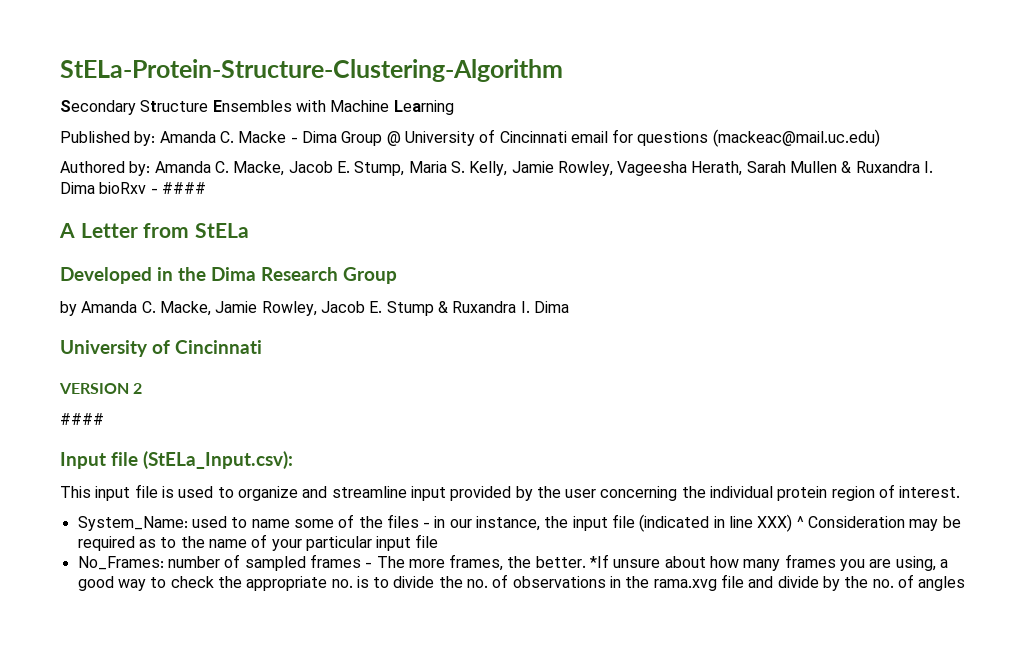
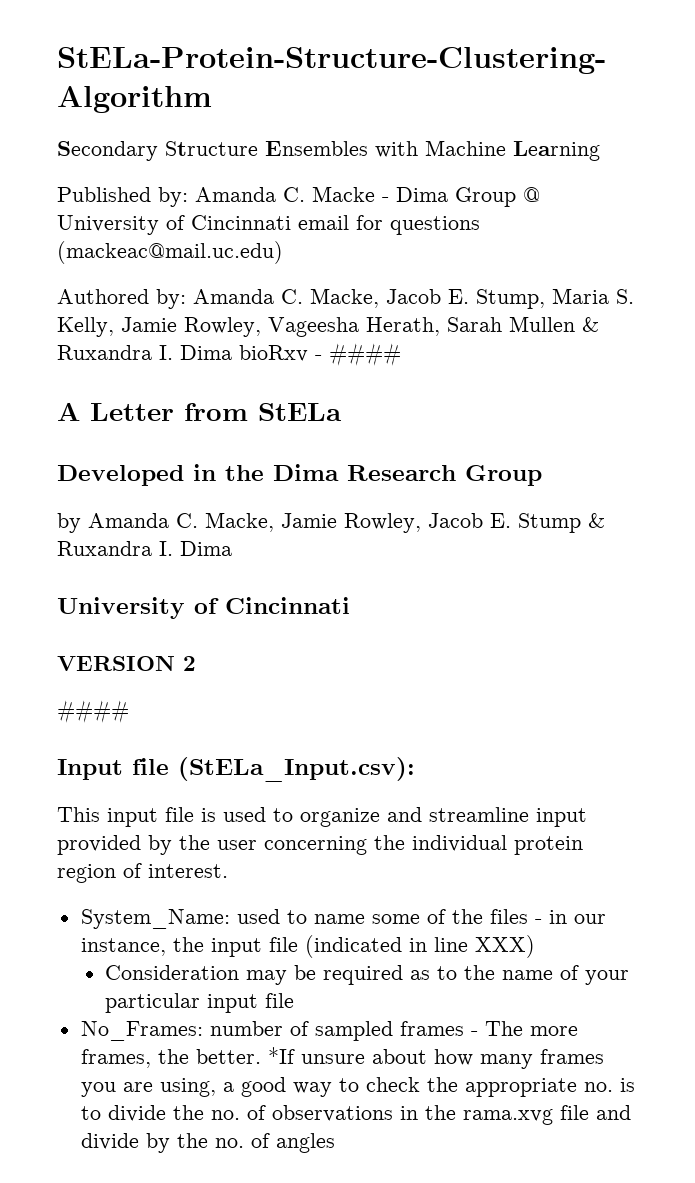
[796,516,804,528] ^ -> (535, 946) //

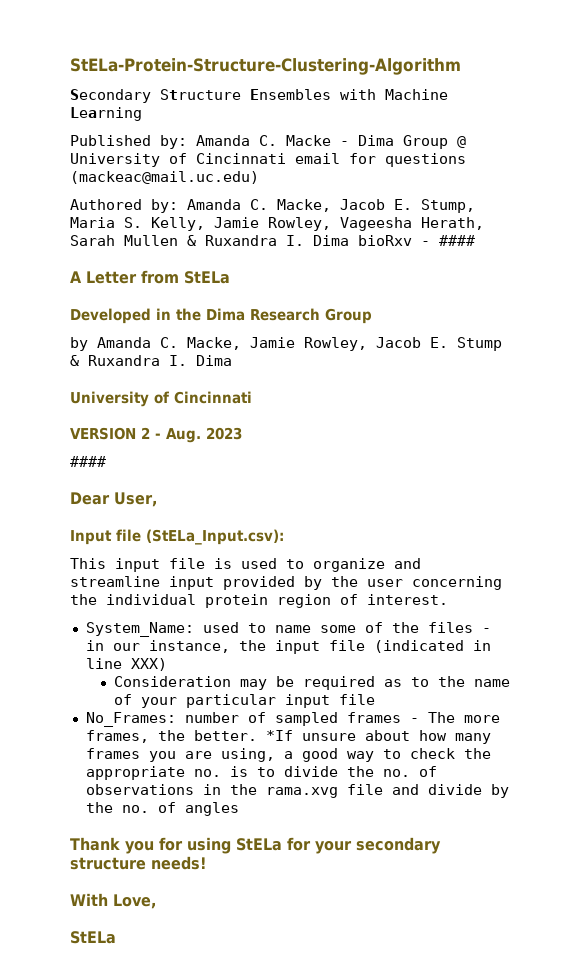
[57,700,129,723] // #### -> [155,427,242,443] [70,456,106,467] [70,492,157,507] - Aug. 2023 // #### // Dear User,
(335, 1143) none -> [70,837,441,854] [70,856,207,870] [70,893,156,909] [70,931,116,944] // Thank you for using StELa for your secondary structure needs! // With Love, // StELa

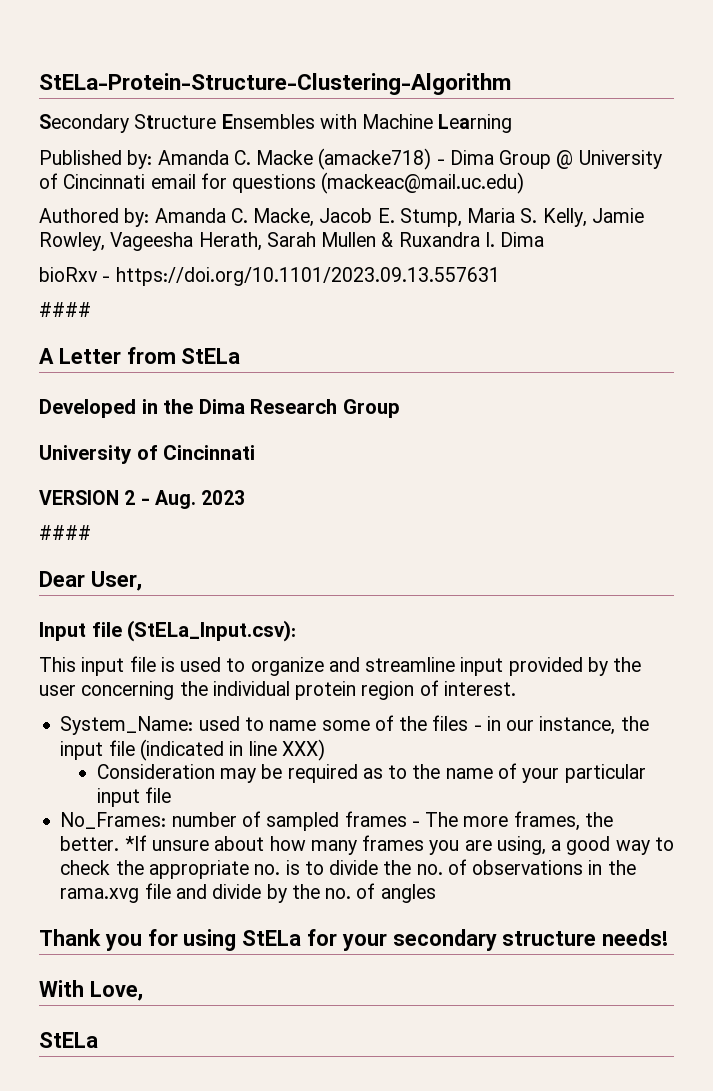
(331, 140) none -> [318,148,432,170] (amacke718)
(349, 240) none -> (545, 239) //
(430, 243) none -> [115,267,500,286] https://doi.org/10.1101/2023.09.13.557631 //
[70,337,502,351] [70,355,232,366] // by Amanda C. Macke, Jamie Rowley, Jacob E. Stump & Ruxandra I. Dima -> (400, 408) none

